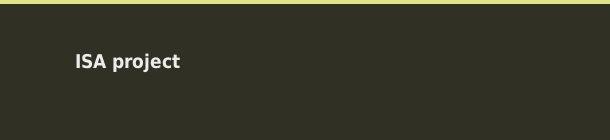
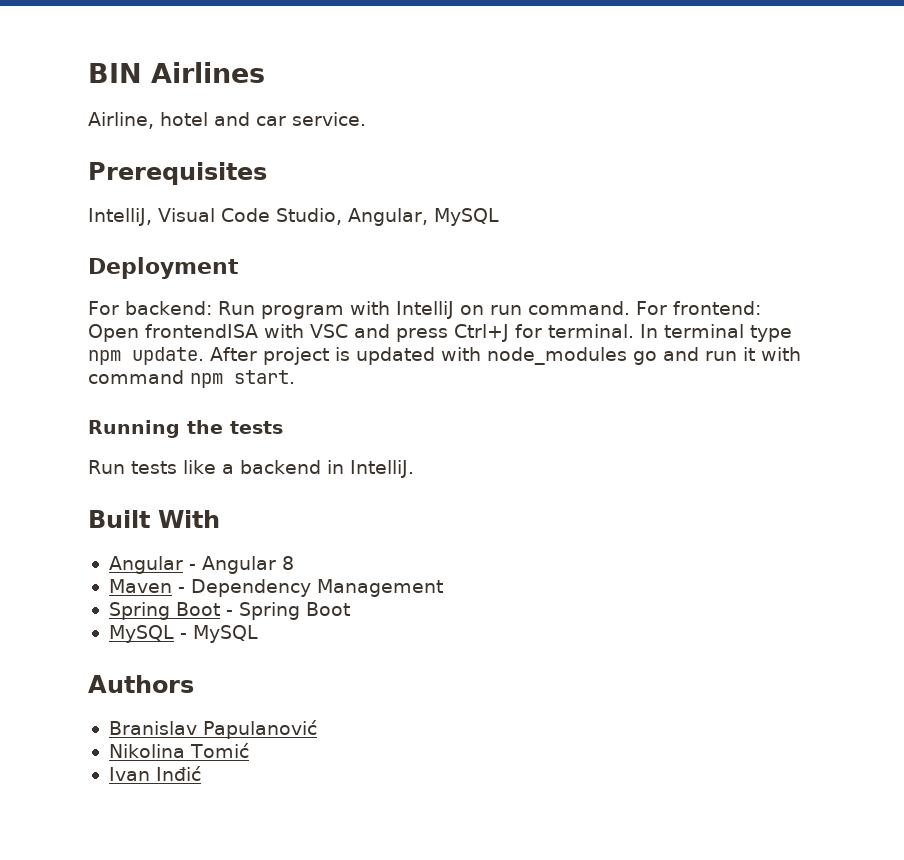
[75,53,180,73] ISA project -> [88,62,265,83] [88,112,366,129] [88,162,267,185] [88,208,499,226] [88,257,239,279] [88,301,761,319] [88,324,792,342] [88,347,801,365] [88,370,295,388] [88,420,283,438] [88,460,414,478] [88,510,220,528] [108,556,294,574] [108,579,443,597] [108,602,350,620] [108,625,258,643] [88,675,194,693] [108,720,317,739] [108,743,249,758] [108,766,201,781] BIN Airlines // Airline, hotel and car service. // Prerequisites // IntelliJ, Visual Code Studio, Angular, MySQL // Deployment // For backend: Run program with IntelliJ on run command. For frontend: Open frontendISA with VSC and press Ctrl+J for terminal. In terminal type npm update. After project is updated with node_modules go and run it with command npm start. // Running the tests // Run tests like a backend in IntelliJ. // Built With // Angular - Angular 8 // Maven - Dependency Management // Spring Boot - Spring Boot // MySQL - MySQL // Authors // Branislav Papulanović // Nikolina Tomić // Ivan Inđić

